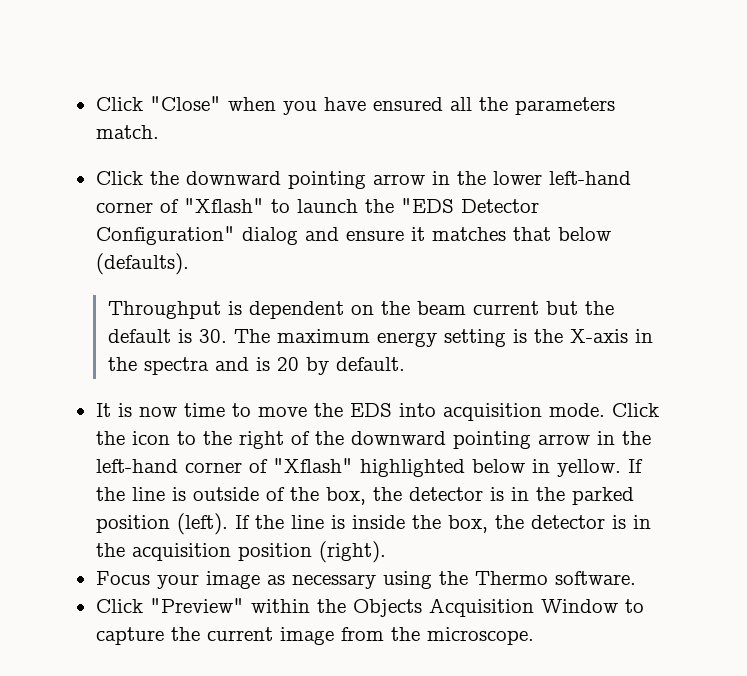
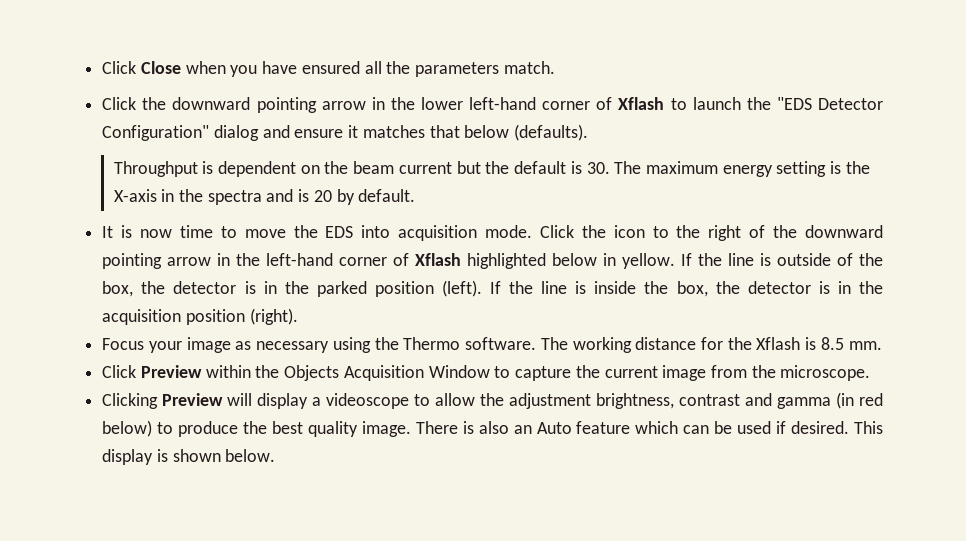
[95,96,221,111] Click "Close" -> [102,61,181,74] Click Close
[183,198,264,213] "Xflash" -> [618,97,665,110] Xflash
[272,458,353,473] "Xflash" -> [415,253,462,266] Xflash
[95,598,244,613] // Click "Preview" -> [540,337,882,353] [102,365,202,378] The working distance for the Xflash is 8.5 mm. // Click Preview
(534, 636) none -> [102,392,884,409] [102,420,884,437] [102,449,276,465] // Clicking Preview will display a videoscope to allow the adjustment brightness, contrast and gamma (in red below) to produce the best quality image. There is also an Auto feature which can be used if desired. This display is shown below.

